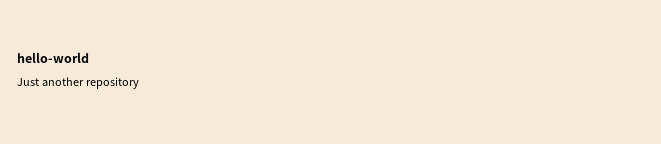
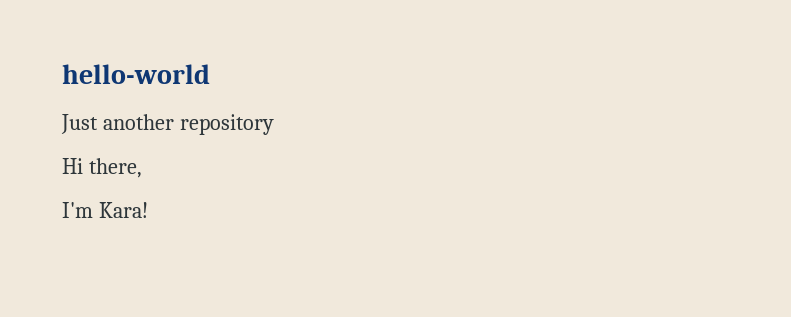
(139, 83) none -> [62,158,142,178] [62,202,148,218] // Hi there, // I'm Kara!

